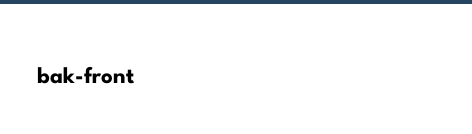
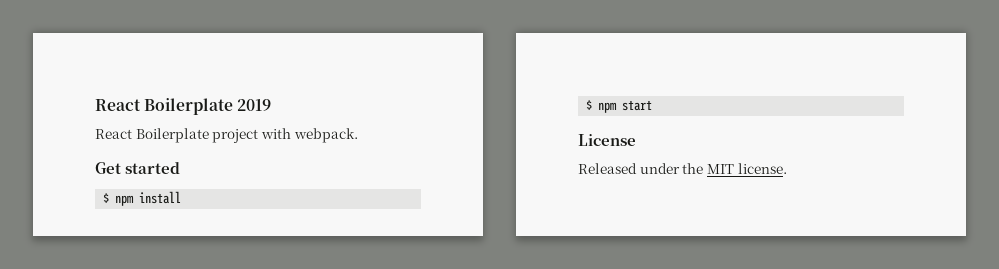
[37,66,134,84] bak-front -> [95,98,272,115] [95,128,358,143] [95,162,181,174] [103,191,182,206] [586,100,653,113] [578,134,636,146] [578,163,787,174] React Boilerplate 2019 // React Boilerplate project with webpack. // Get started // $ npm install // $ npm start // License // Released under the MIT license.

